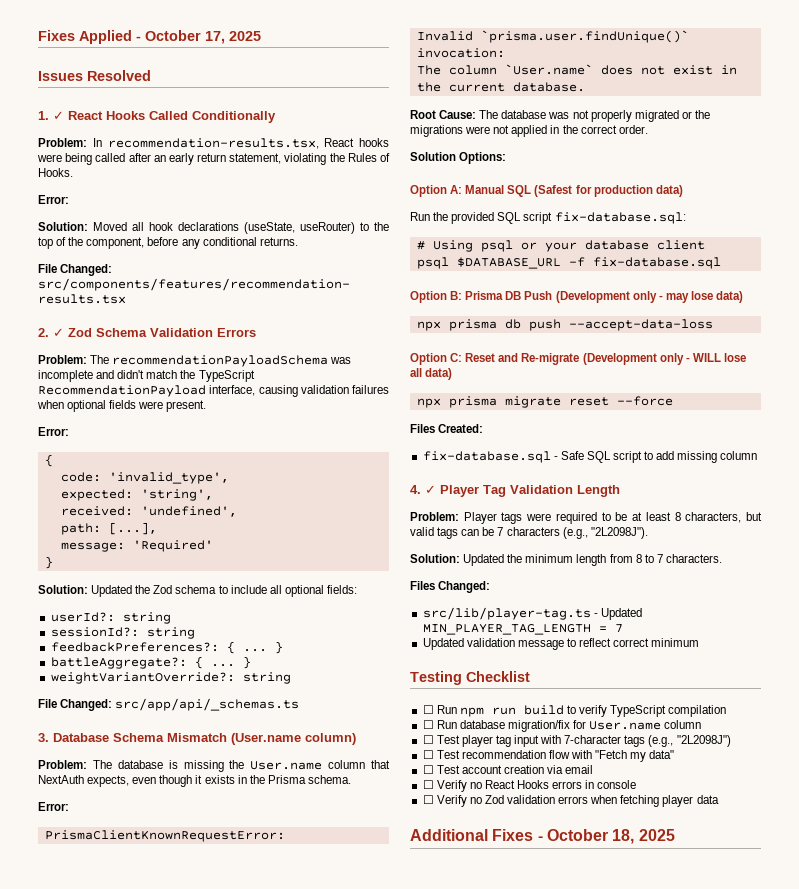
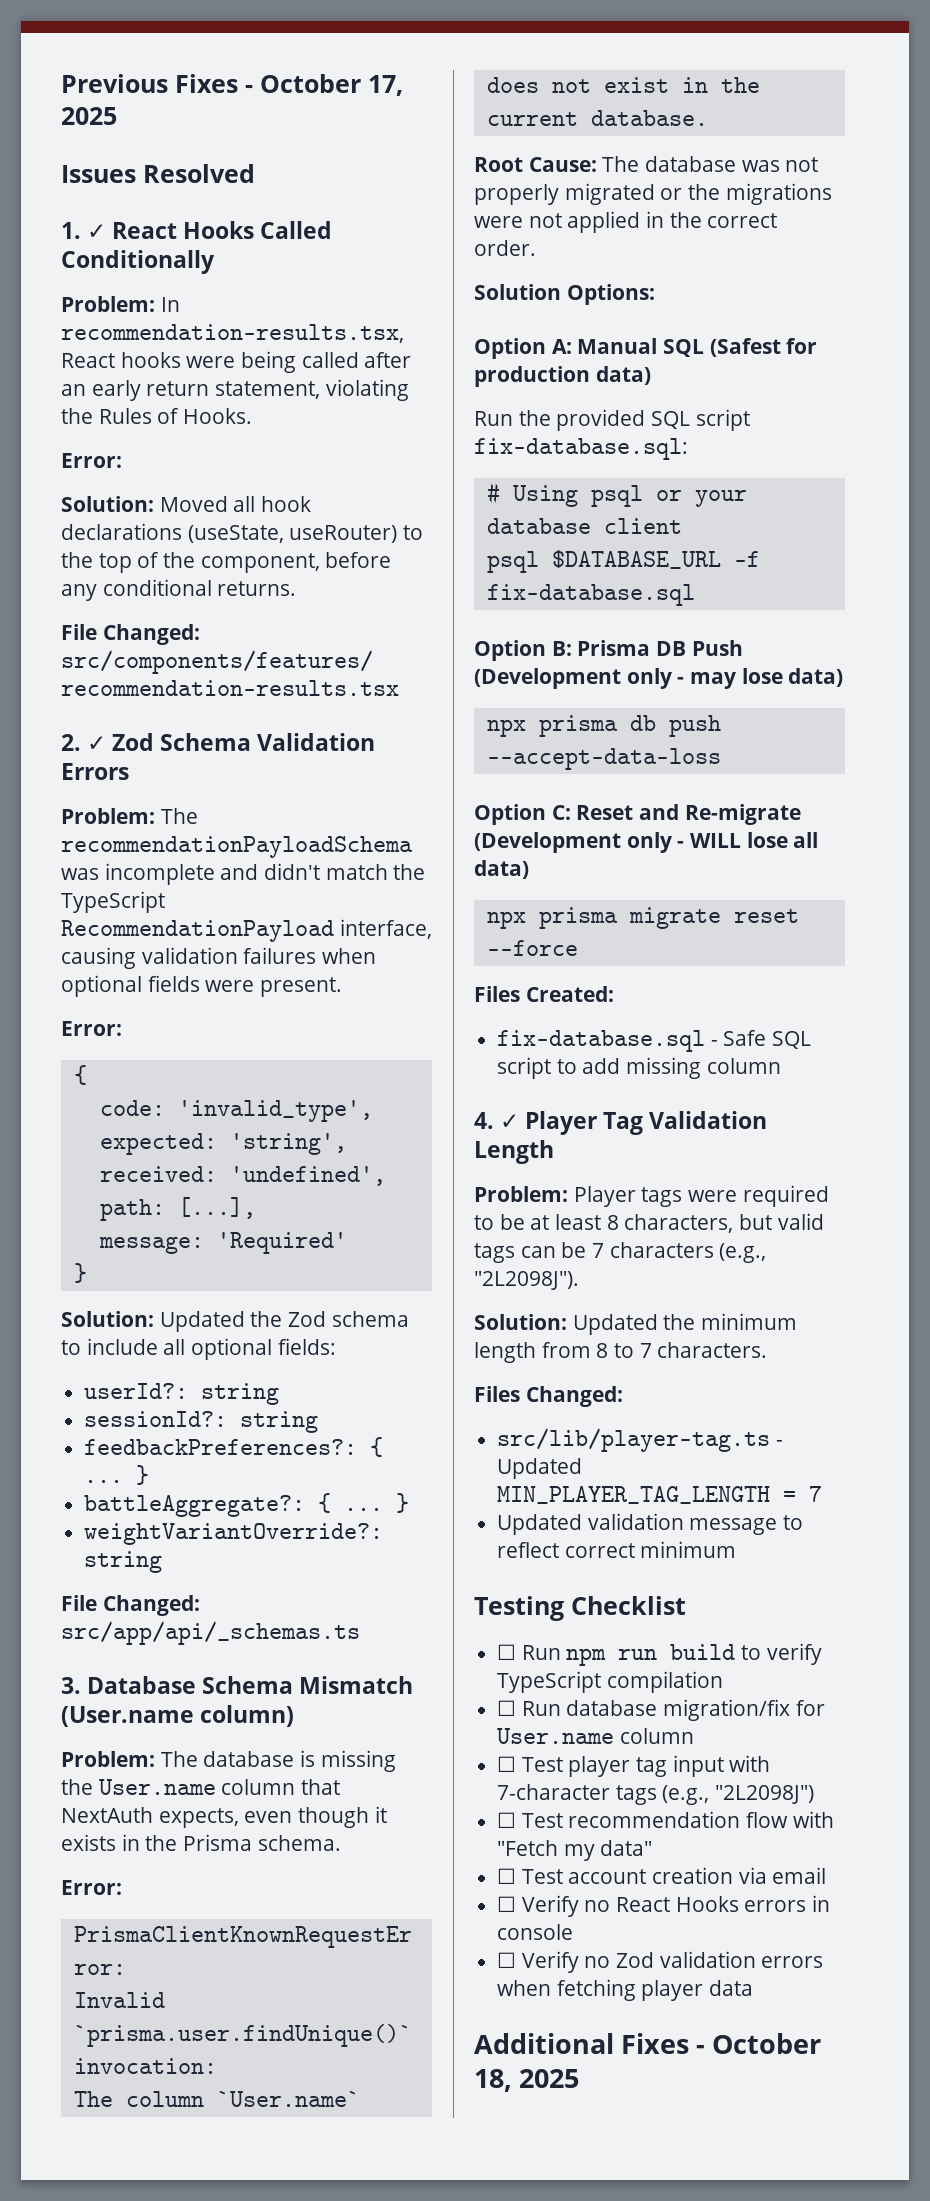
[38,30,132,44] Fixes Applied -> [61,74,238,93] Previous Fixes

